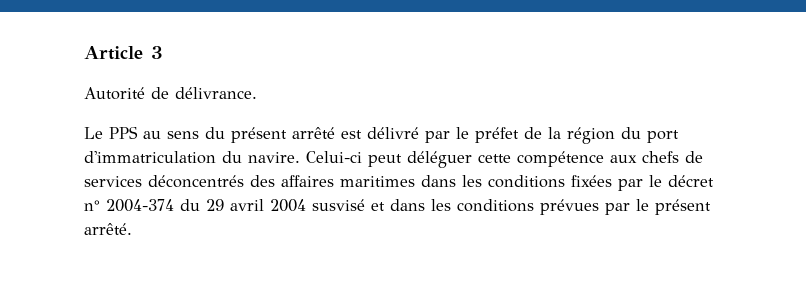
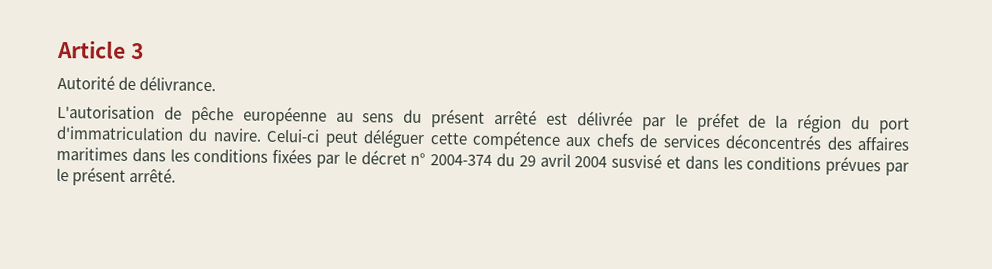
[84,126,138,139] Le PPS -> [57,104,327,126] L'autorisation de pêche européenne
[367,127,419,139] délivré -> [576,111,633,126] délivrée

